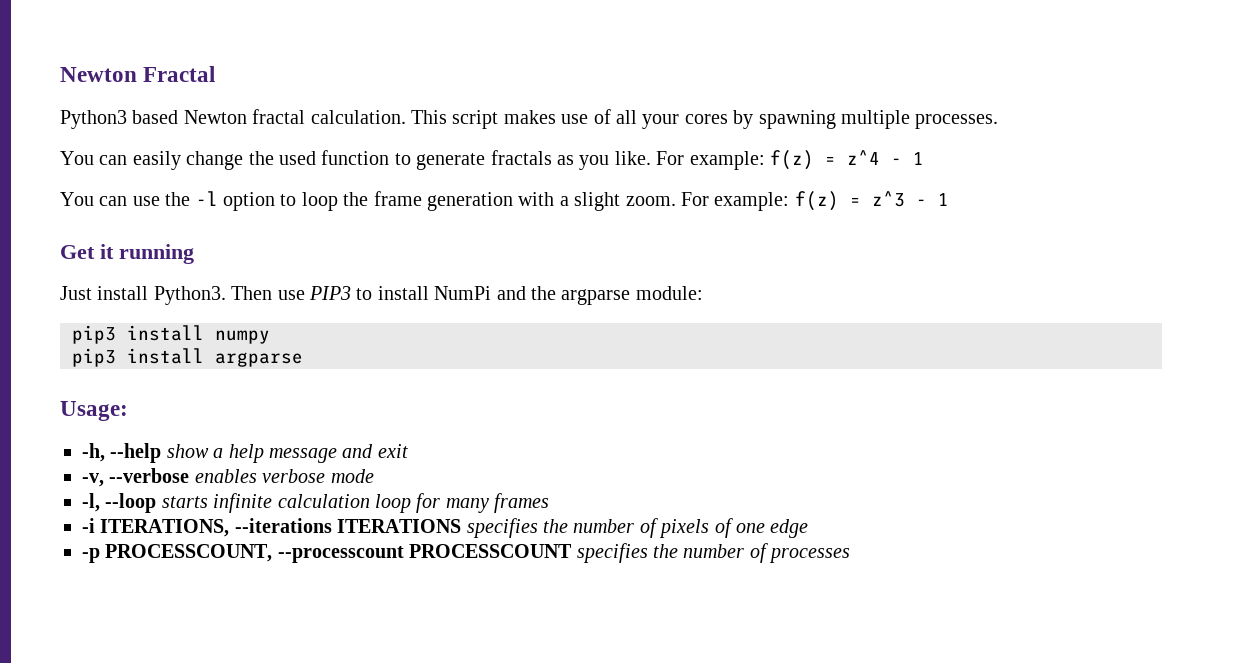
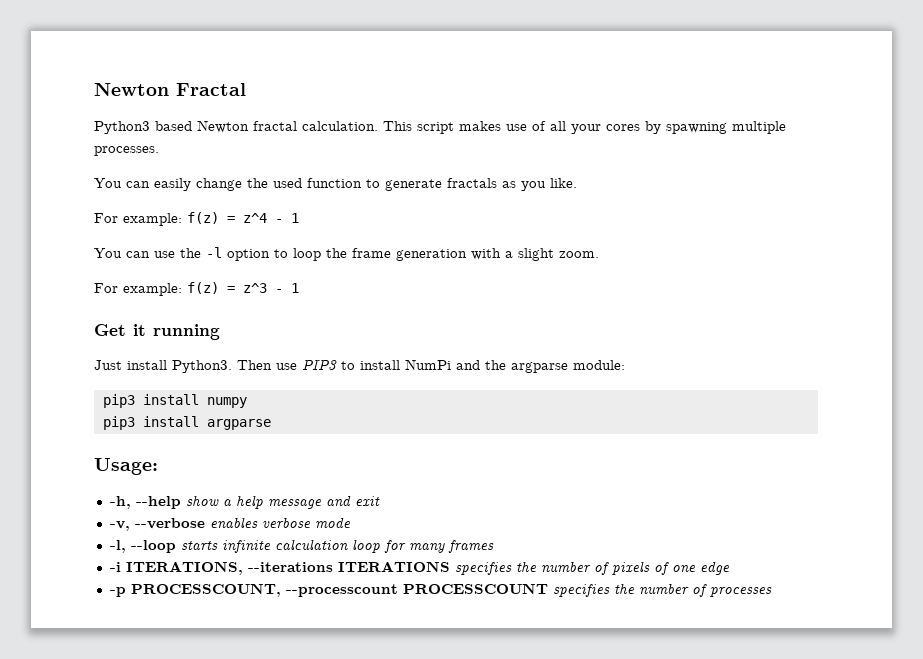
(651, 158) none -> (577, 183) //
(676, 201) none -> (599, 254) //

